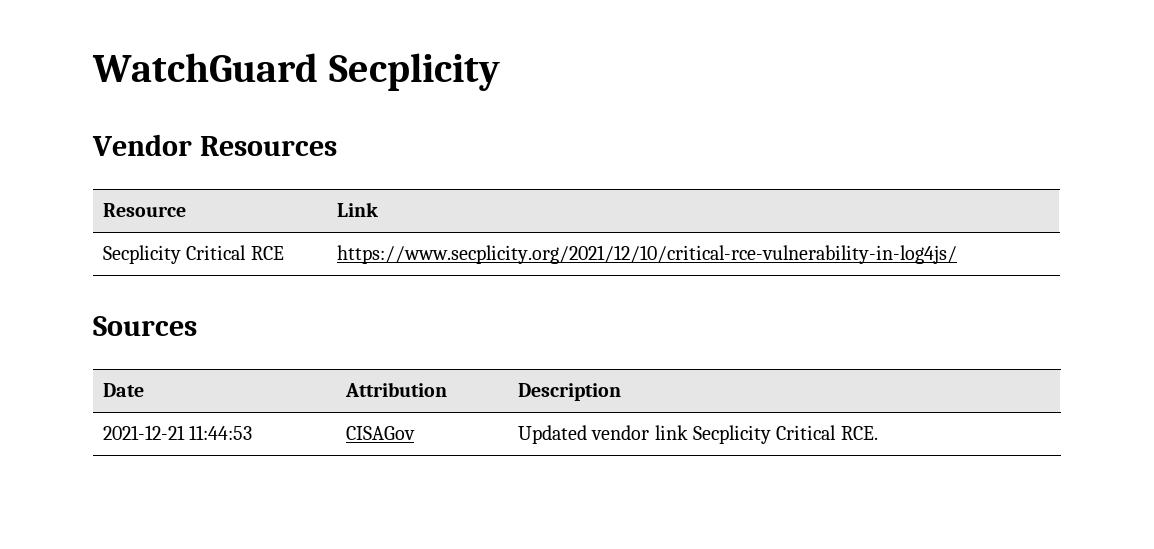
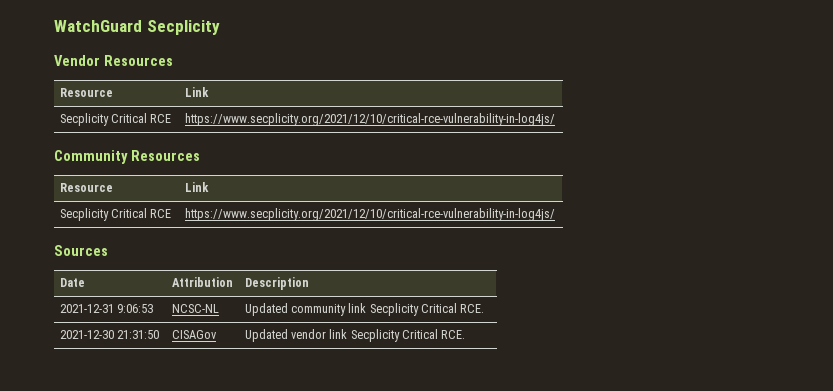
[93,316,197,336] [102,383,144,397] [344,382,447,397] [517,383,621,401] [102,425,253,440] Sources // Date | Attribution | Description // 2021-12-21 11:44:53 -> [54,150,200,164] [59,183,113,192] [184,182,209,192] [59,208,172,221] [184,208,555,221] [54,245,108,256] [59,278,85,287] [171,277,233,287] [244,277,309,290] [59,304,153,313] [171,304,219,313] [244,303,485,316] [59,330,159,339] Community Resources // Resource | Link // Secplicity Critical RCE | https://www.secplicity.org/2021/12/10/critical-rce-vulnerability-in-log4js/ // Sources // Date | Attribution | Description // 2021-12-31 9:06:53 | NCSC-NL | Updated community link Secplicity Critical RCE. // 2021-12-30 21:31:50

